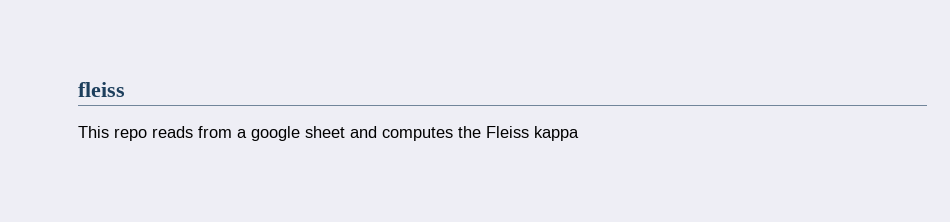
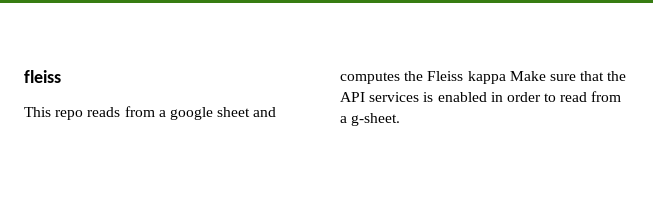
(579, 133) none -> [509,71,627,81] [340,91,622,102] [340,113,401,126] Make sure that the API services is enabled in order to read from a g-sheet.

